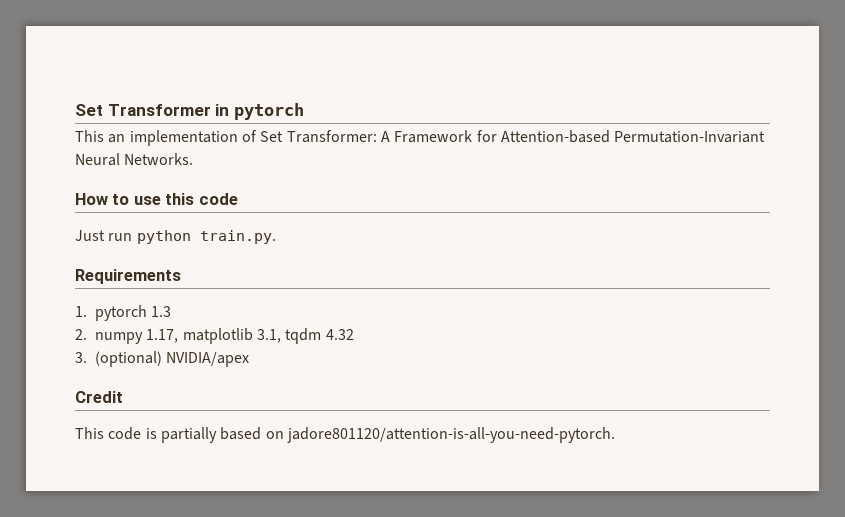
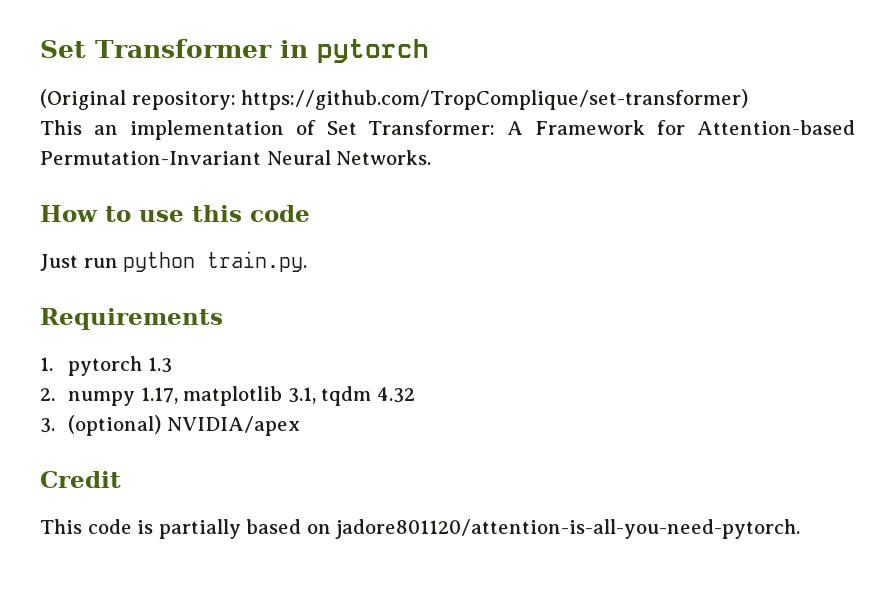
(304, 111) none -> [40,89,749,110] // (Original repository: https://github.com/TropComplique/set-transformer)

